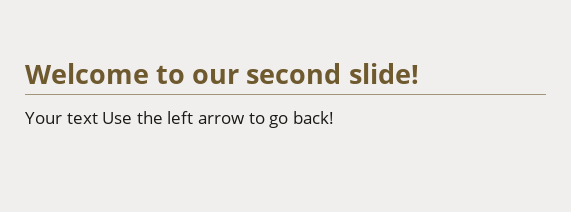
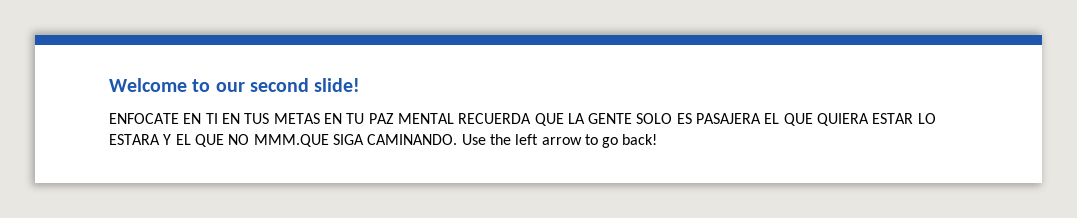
[25,112,98,124] Your text -> [109,113,936,126] [109,134,458,147] ENFOCATE EN TI EN TUS METAS EN TU PAZ MENTAL RECUERDA QUE LA GENTE SOLO ES PASAJERA EL QUE QUIERA ESTAR LO ESTARA Y EL QUE NO MMM.QUE SIGA CAMINANDO.

